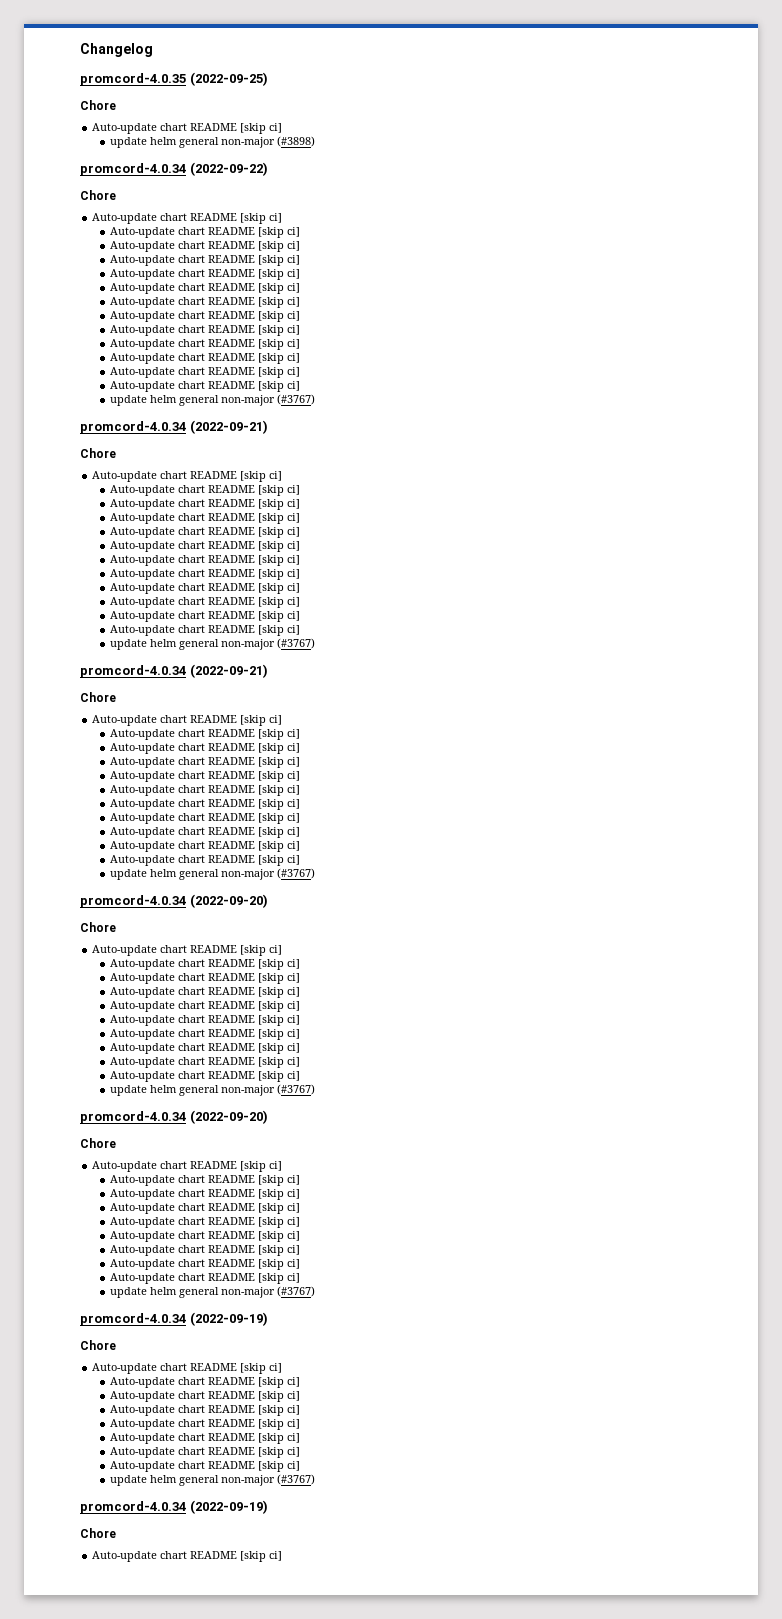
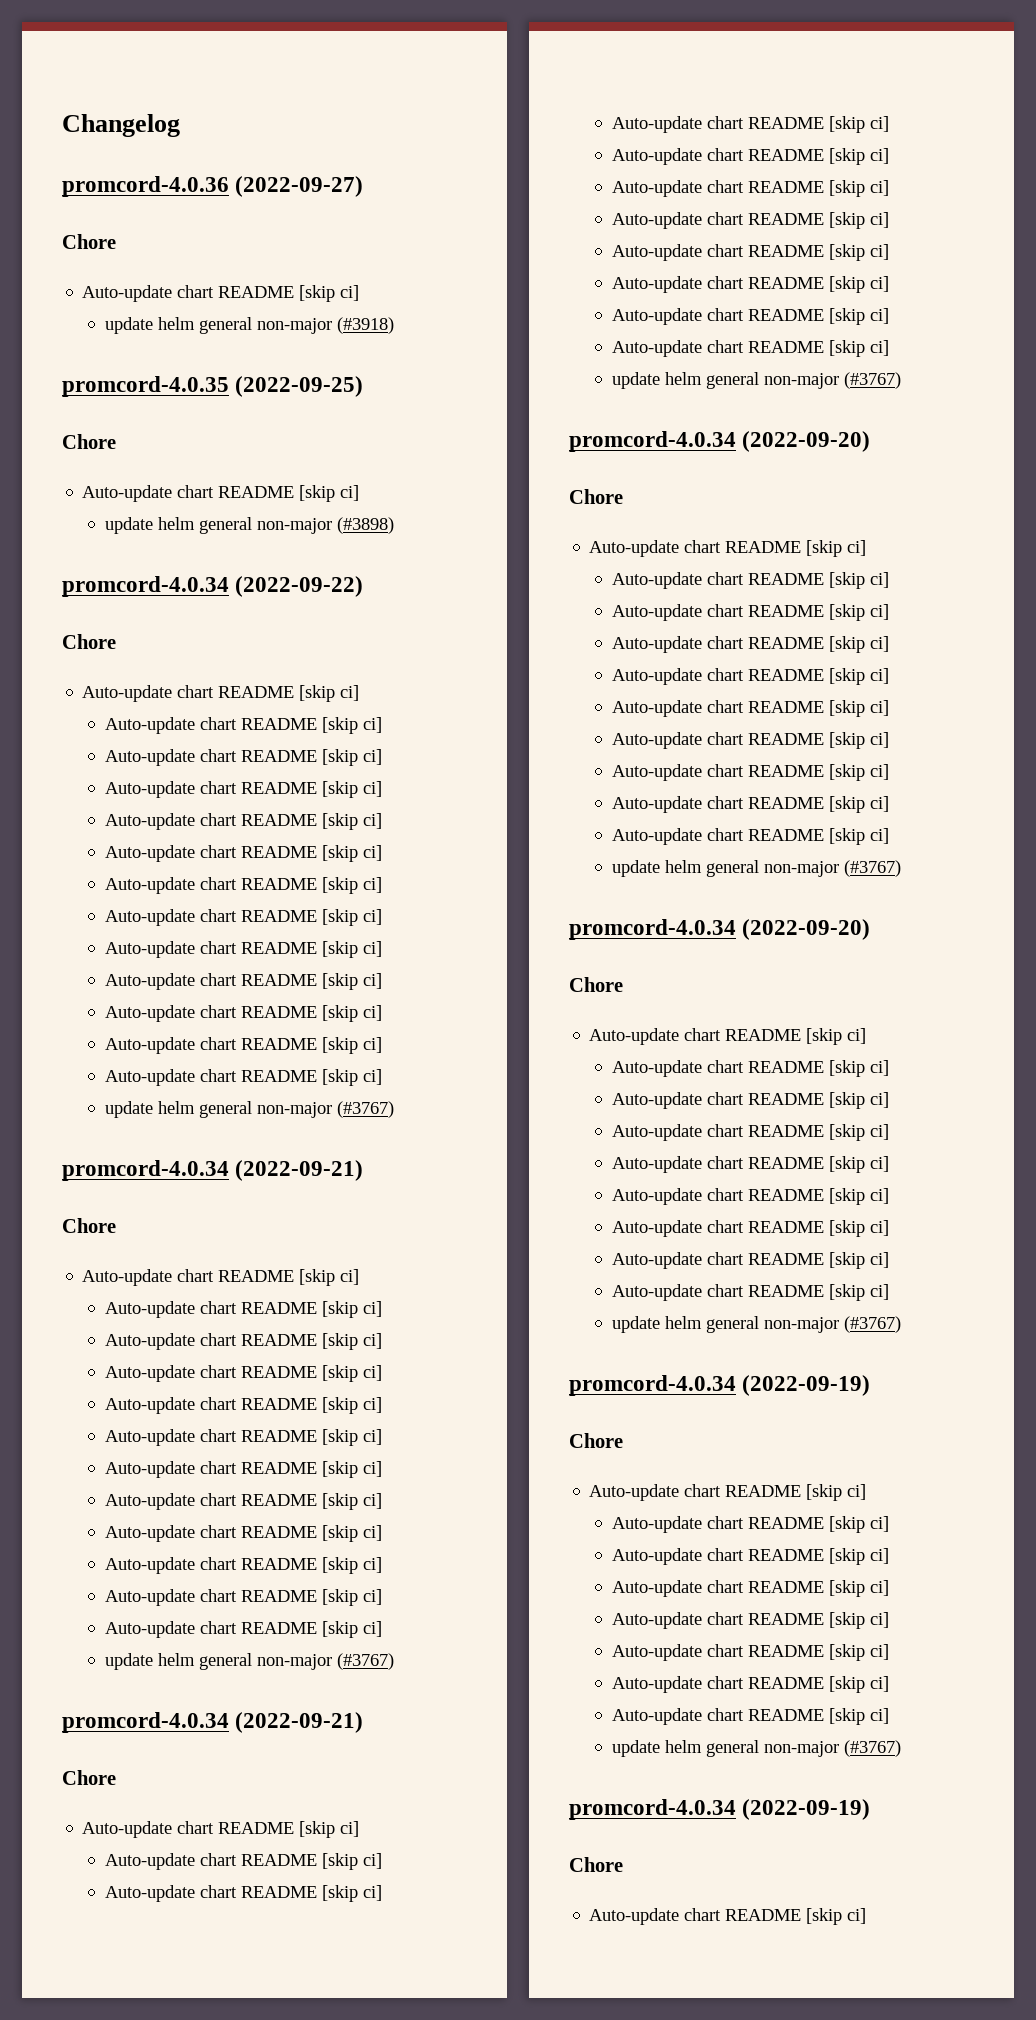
(153, 50) none -> [62,176,364,197] [62,234,116,249] [82,285,360,302] [104,317,394,334] // promcord-4.0.36 (2022-09-27) // Chore // Auto-update chart README [skip ci] // update helm general non-major (#3918)

